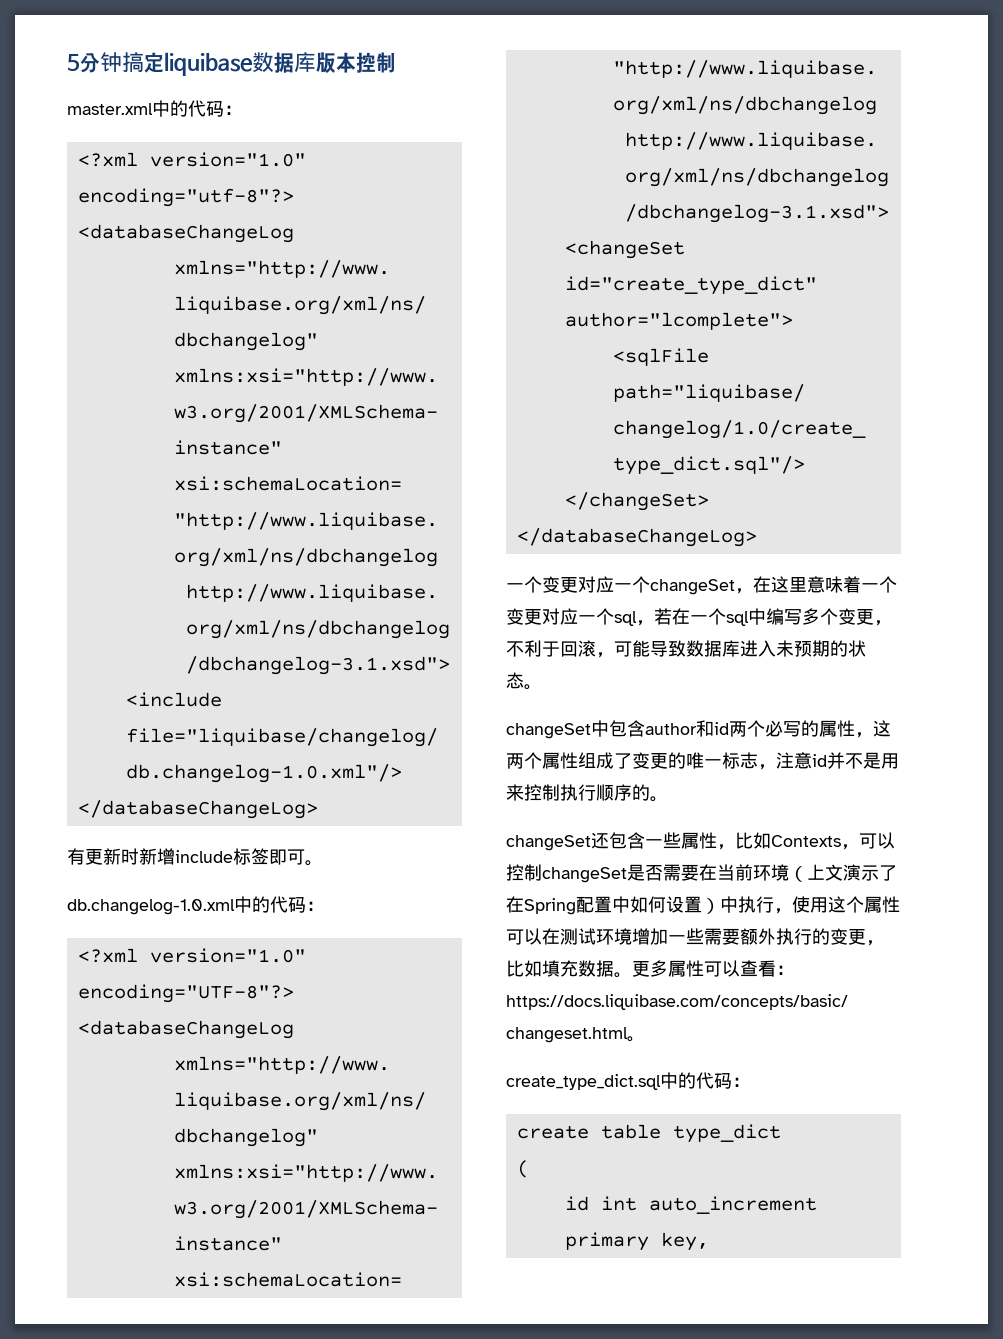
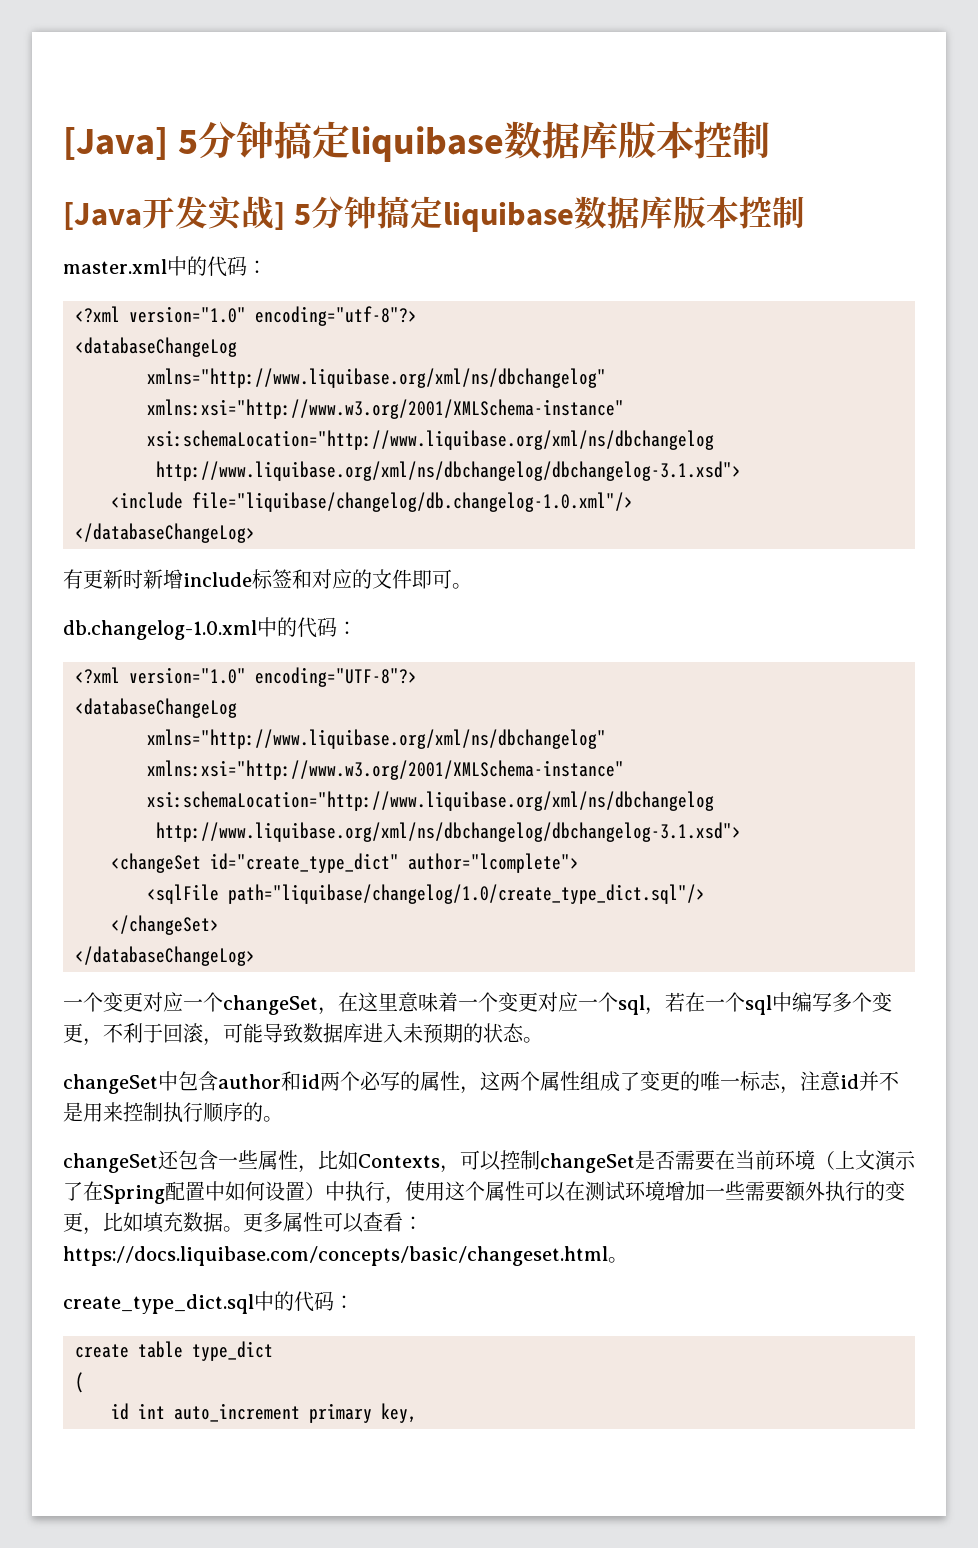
(67, 62) none -> [63,121,771,162] [63,196,285,231] [Java] 5分钟搞定liquibase数据库版本控制 // [Java开发实战]
(269, 856) none -> [292,569,412,589] 和对应的文件

